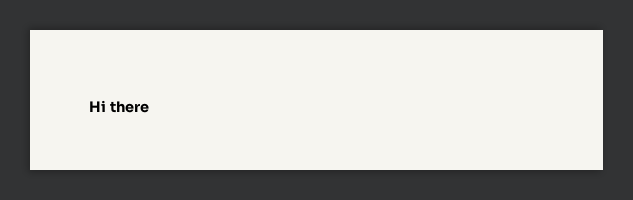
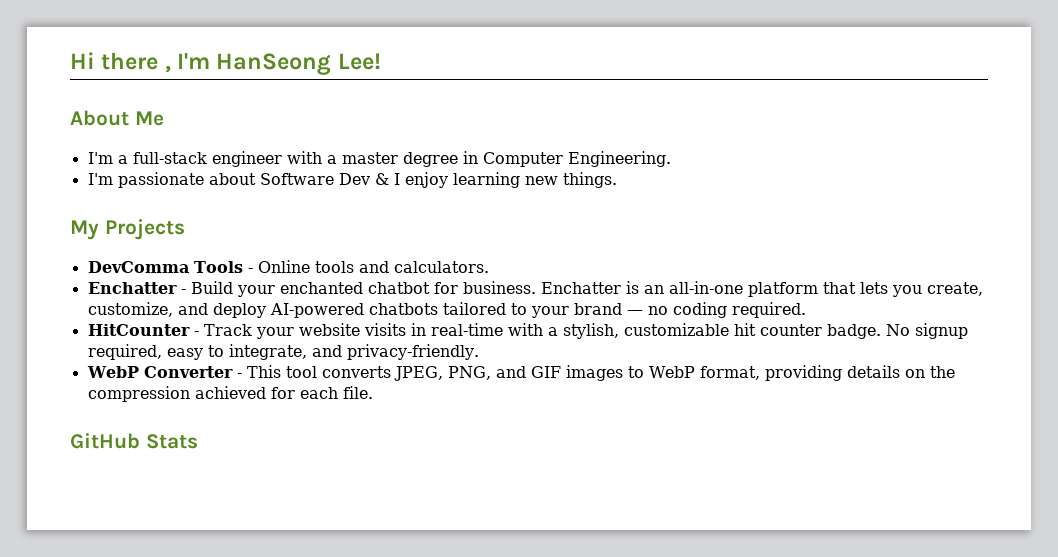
(149, 107) none -> [164,53,381,75] [70,110,164,126] [87,151,671,167] [87,172,617,188] [70,219,185,240] [87,260,489,273] [87,281,983,297] [87,302,806,318] [87,323,968,339] [87,344,479,360] [86,365,955,381] [87,386,373,402] [70,433,198,449] , I'm HanSeong Lee! // About Me // I'm a full-stack engineer with a master degree in Computer Engineering. // I'm passionate about Software Dev & I enjoy learning new things. // My Projects // DevComma Tools - Online tools and calculators. // Enchatter - Build your enchanted chatbot for business. Enchatter is an all-in-one platform that lets you create, customize, and deploy AI-powered chatbots tailored to your brand — no coding required. // HitCounter - Track your website visits in real-time with a stylish, customizable hit counter badge. No signup required, easy to integrate, and privacy-friendly. // WebP Converter - This tool converts JPEG, PNG, and GIF images to WebP format, providing details on the compression achieved for each file. // GitHub Stats

